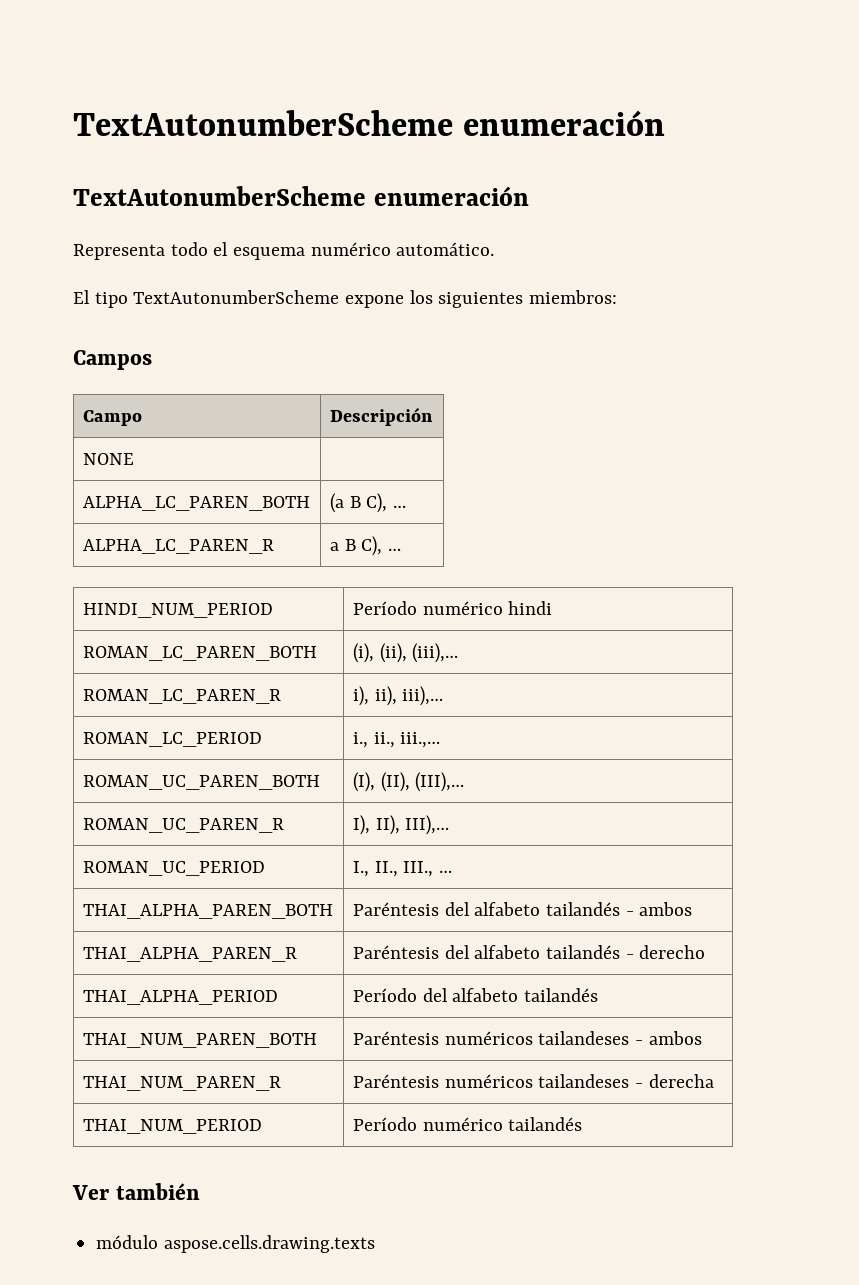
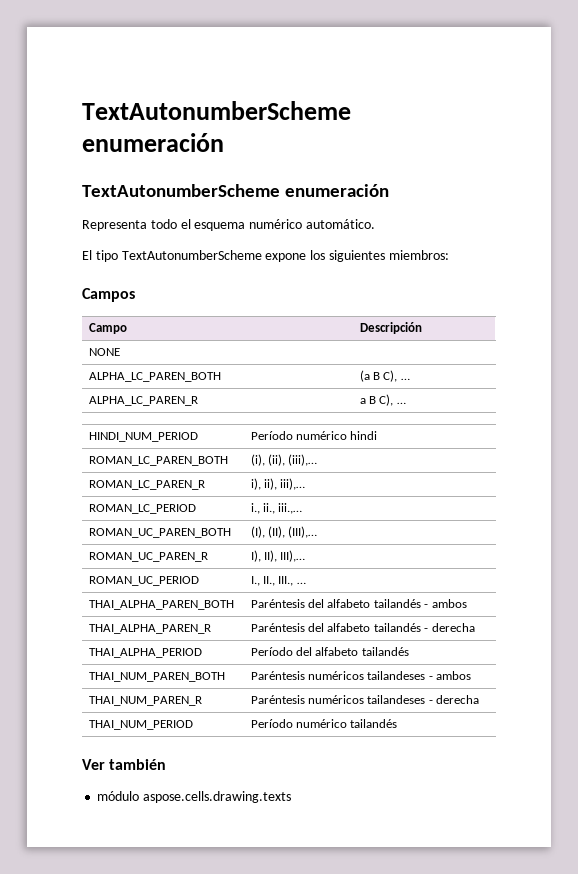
[639,945,706,959] derecho -> [431,623,475,632] derecha

